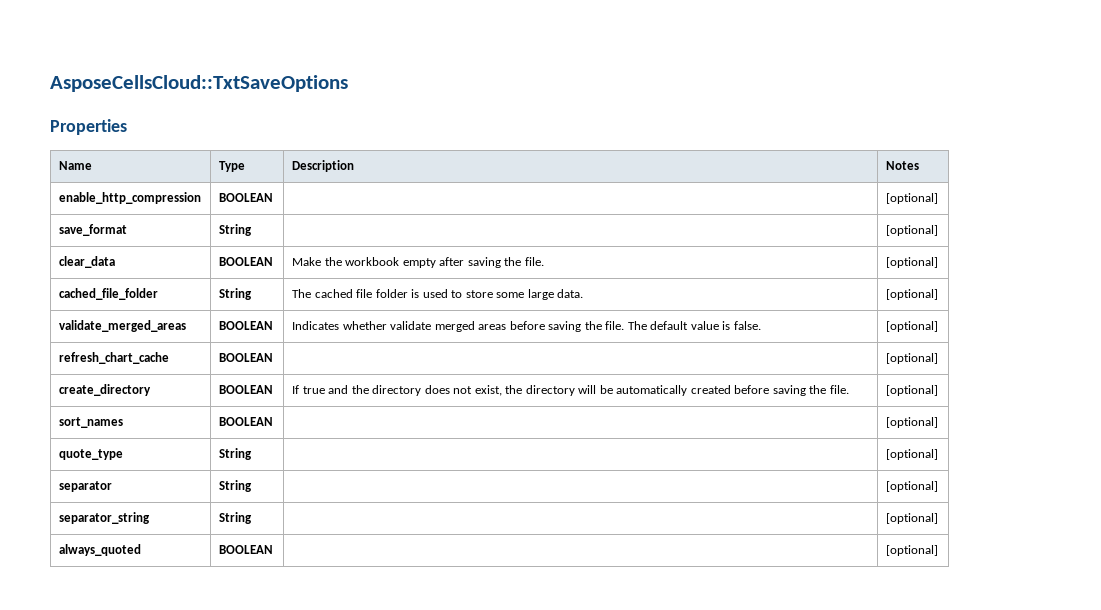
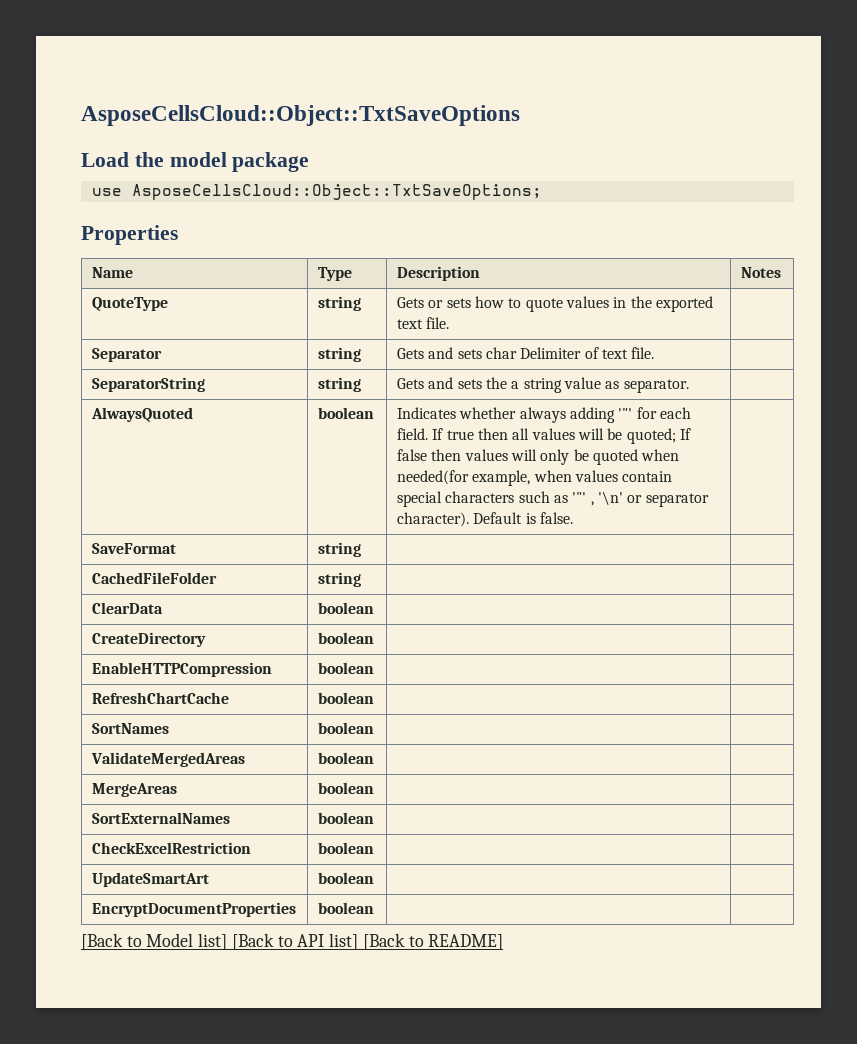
[50,75,348,92] AsposeCellsCloud::TxtSaveOptions -> [81,105,520,126] [81,152,310,172] [91,184,542,200] AsposeCellsCloud::Object::TxtSaveOptions // Load the model package // use AsposeCellsCloud::Object::TxtSaveOptions;
[58,192,201,204] [218,193,273,202] [885,193,938,204] [58,224,127,236] [218,224,252,236] [885,225,938,236] [58,256,115,268] [218,257,273,266] [291,257,544,268] [885,257,938,268] [58,288,158,300] [218,288,252,300] [291,289,584,300] [885,289,938,300] [58,320,186,332] [218,321,273,330] [291,321,761,332] [885,321,938,332] [58,352,169,364] [218,353,273,362] [885,353,938,364] [58,384,151,396] [218,385,273,394] [291,385,849,396] [885,385,938,396] [58,417,123,428] [218,417,273,426] [885,417,938,428] [58,449,123,460] [218,448,252,460] [885,449,938,460] [58,481,112,492] [218,480,252,492] [885,481,938,492] [58,512,150,524] [218,512,252,524] [885,513,938,524] [58,544,141,556] [218,545,273,554] [885,545,938,556] enable_http_compression | BOOLEAN | | [optional] // save_format | String | | [optional] // clear_data | BOOLEAN | Make the workbook empty after saving the file. | [optional] // cached_file_folder | String | The cached file folder is used to store some large data. | [optional] // validate_merged_areas | BOOLEAN | Indicates whether validate merged areas before saving the file. The default value is false. | [optional] // refresh_chart_cache | BOOLEAN | | [optional] // create_directory | BOOLEAN | If true and the directory does not exist, the directory will be automatically created before saving the file. | [optional] // sort_names | BOOLEAN | | [optional] // quote_type | String | | [optional] // separator | String | | [optional] // separator_string | String | | [optional] // always_quoted | BOOLEAN | | [optional] -> [91,297,168,311] [317,296,361,311] [396,296,713,312] [396,317,450,329] [91,348,162,362] [317,347,361,362] [396,347,655,359] [91,377,205,392] [317,377,361,392] [396,377,689,393] [90,407,193,422] [317,407,374,419] [396,407,691,423] [396,428,691,444] [396,449,680,465] [396,470,673,486] [396,491,709,507] [396,512,573,527] [91,543,176,554] [317,542,361,557] [91,572,217,584] [317,572,361,587] [91,602,163,614] [317,602,374,614] [91,632,206,647] [317,632,374,644] [91,662,272,677] [317,662,374,674] [91,692,229,704] [317,692,374,704] [91,723,169,734] [317,722,374,734] [90,752,245,767] [317,752,374,764] [91,783,177,797] [317,782,374,794] [91,812,230,824] [317,812,374,824] [91,842,251,854] [317,842,374,854] [91,872,209,887] [317,872,374,884] [91,902,296,917] [317,902,374,914] [81,933,504,950] QuoteType | string | Gets or sets how to quote values in the exported text file. | // Separator | string | Gets and sets char Delimiter of text file. | // SeparatorString | string | Gets and sets the a string value as separator. | // AlwaysQuoted | boolean | Indicates whether always adding '"' for each field. If true then all values will be quoted; If false then values will only be quoted when needed(for example, when values contain special characters such as '"' , '\n' or separator character). Default is false. | // SaveFormat | string | | // CachedFileFolder | string | | // ClearData | boolean | | // CreateDirectory | boolean | | // EnableHTTPCompression | boolean | | // RefreshChartCache | boolean | | // SortNames | boolean | | // ValidateMergedAreas | boolean | | // MergeAreas | boolean | | // SortExternalNames | boolean | | // CheckExcelRestriction | boolean | | // UpdateSmartArt | boolean | | // EncryptDocumentProperties | boolean | | // [Back to Model list] [Back to API list] [Back to README]

